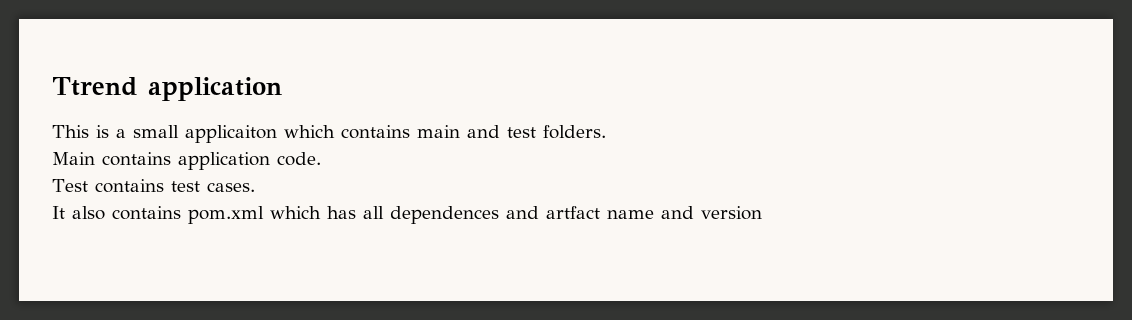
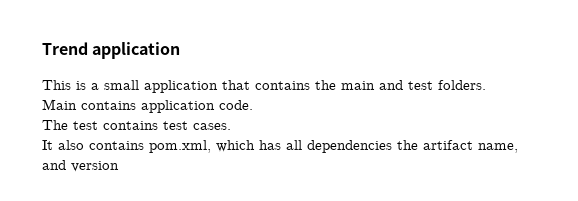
[52,77,137,96] Ttrend -> [42,42,88,55] Trend
[185,125,410,143] applicaiton which contains -> [144,80,336,93] application that contains the
[52,179,88,192] Test -> [42,120,98,130] The test
[188,206,264,224] pom.xml -> [149,140,211,153] pom.xml,
[390,206,654,224] dependences and artfact name -> [307,140,518,153] dependencies the artifact name,

